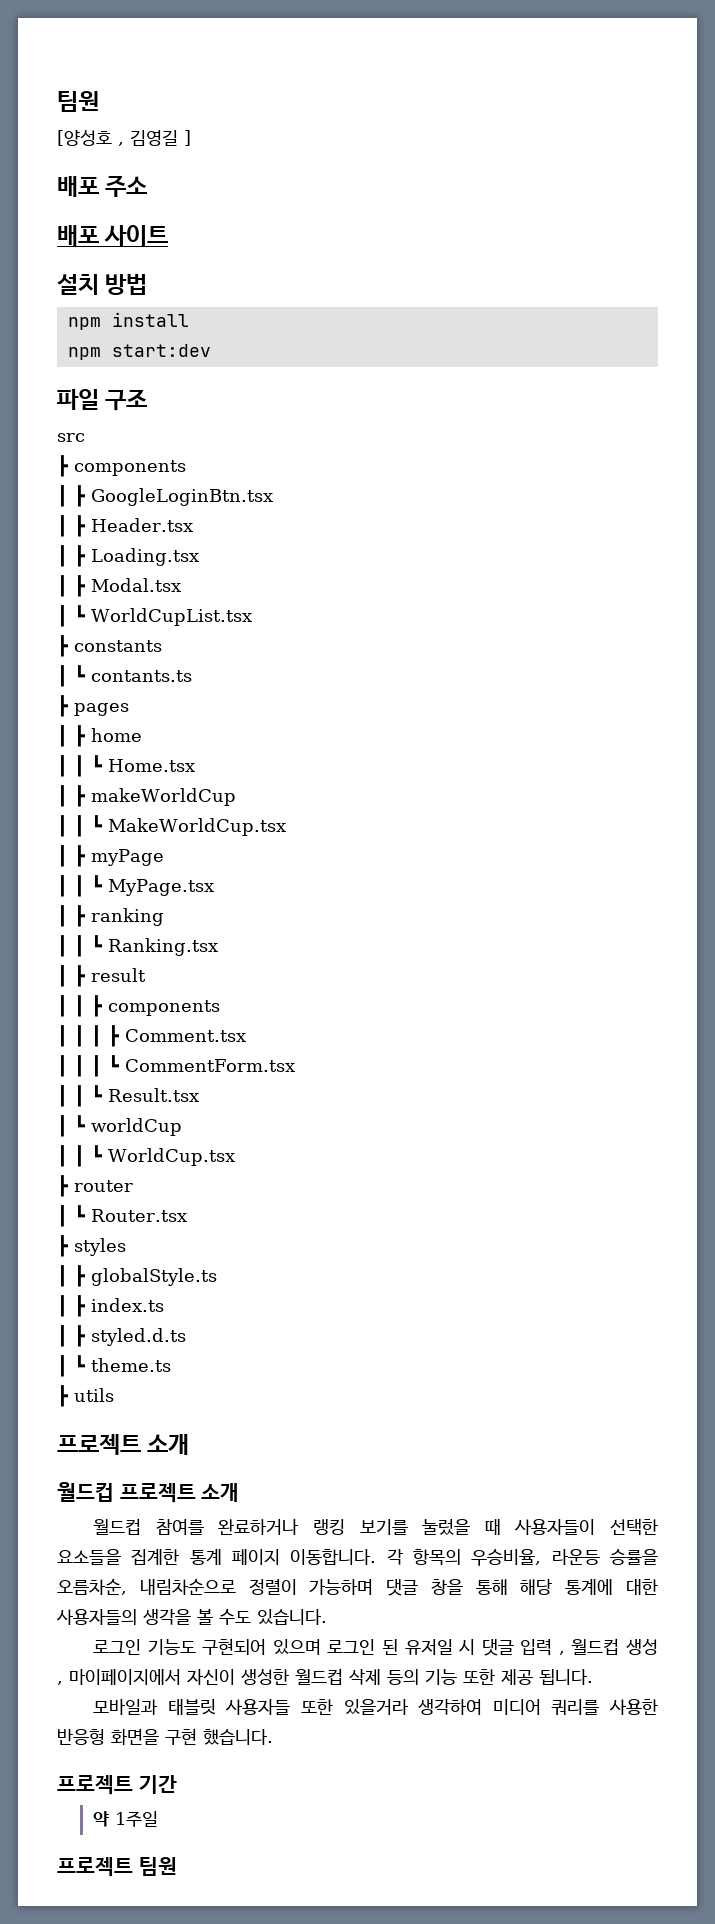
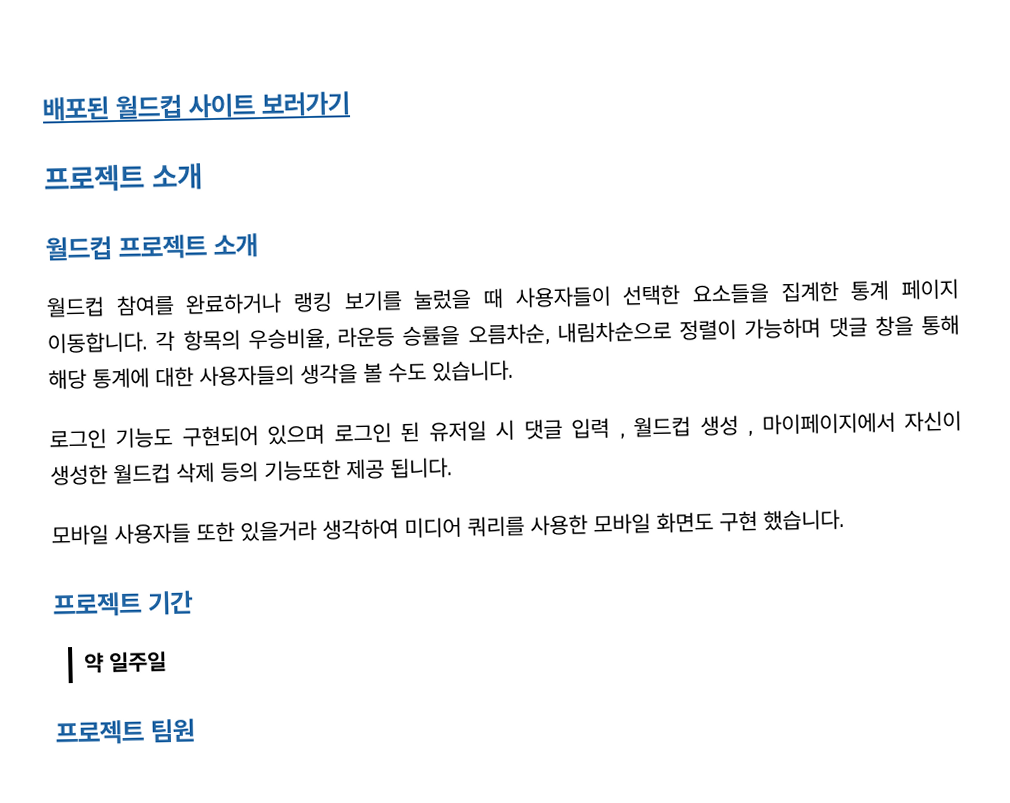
[57,91,99,112] [57,129,191,146] [57,175,148,197] [57,225,169,246] [57,273,148,295] [67,312,189,330] [67,344,211,360] [57,389,148,411] [57,433,85,442] [57,455,186,477] [57,485,273,507] [57,515,193,537] [57,545,199,567] [57,575,181,597] [57,605,252,627] [57,635,162,657] [57,665,192,687] [57,695,129,717] [57,725,142,747] [57,755,195,777] [57,785,236,807] [57,815,286,837] [57,845,164,867] [57,875,214,897] [57,905,164,927] [57,935,218,957] [57,965,146,987] [57,995,220,1017] [57,1025,246,1047] [57,1055,295,1077] [57,1085,199,1107] [57,1115,182,1137] [57,1145,235,1167] [57,1175,133,1197] [57,1205,187,1227] [57,1235,126,1257] [57,1265,217,1287] [57,1295,164,1317] [57,1325,186,1347] [57,1355,171,1377] [57,1385,114,1407] 팀원 // [양성호 , 김영길 ] // 배포 주소 // 배포 사이트 // 설치 방법 // npm install // npm start:dev // 파일 구조 // src // ┣ components // ┃ ┣ GoogleLoginBtn.tsx // ┃ ┣ Header.tsx // ┃ ┣ Loading.tsx // ┃ ┣ Modal.tsx // ┃ ┗ WorldCupList.tsx // ┣ constants // ┃ ┗ contants.ts // ┣ pages // ┃ ┣ home // ┃ ┃ ┗ Home.tsx // ┃ ┣ makeWorldCup // ┃ ┃ ┗ MakeWorldCup.tsx // ┃ ┣ myPage // ┃ ┃ ┗ MyPage.tsx // ┃ ┣ ranking // ┃ ┃ ┗ Ranking.tsx // ┃ ┣ result // ┃ ┃ ┣ components // ┃ ┃ ┃ ┣ Comment.tsx // ┃ ┃ ┃ ┗ CommentForm.tsx // ┃ ┃ ┗ Result.tsx // ┃ ┗ worldCup // ┃ ┃ ┗ WorldCup.tsx // ┣ router // ┃ ┗ Router.tsx // ┣ styles // ┃ ┣ globalStyle.ts // ┃ ┣ index.ts // ┃ ┣ styled.d.ts // ┃ ┗ theme.ts // ┣ utils -> [42,91,352,122] 배포된 월드컵 사이트 보러가기
[425,1669,495,1685] 기능 또한 -> [264,459,341,482] 기능또한
[93,1698,216,1715] 모바일과 태블릿 -> [51,524,109,546] 모바일
[57,1728,159,1746] 반응형 화면을 -> [593,511,714,535] 모바일 화면도
[114,1811,158,1827] 1주일 -> [108,651,167,673] 일주일

